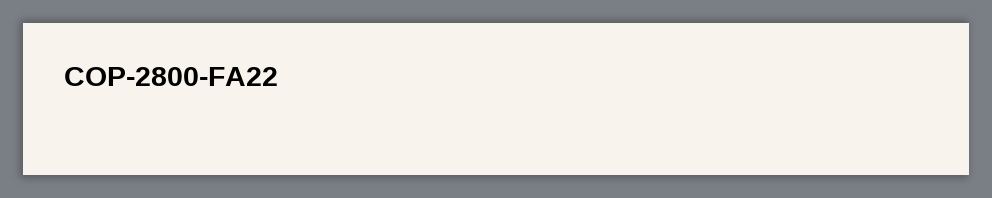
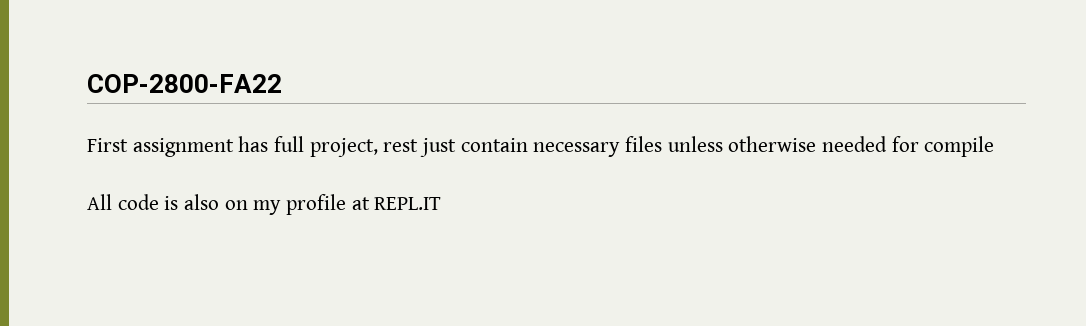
(278, 76) none -> [87,136,995,157] [87,194,442,215] // First assignment has full project, rest just contain necessary files unless otherwise needed for compile // All code is also on my profile at REPL.IT

